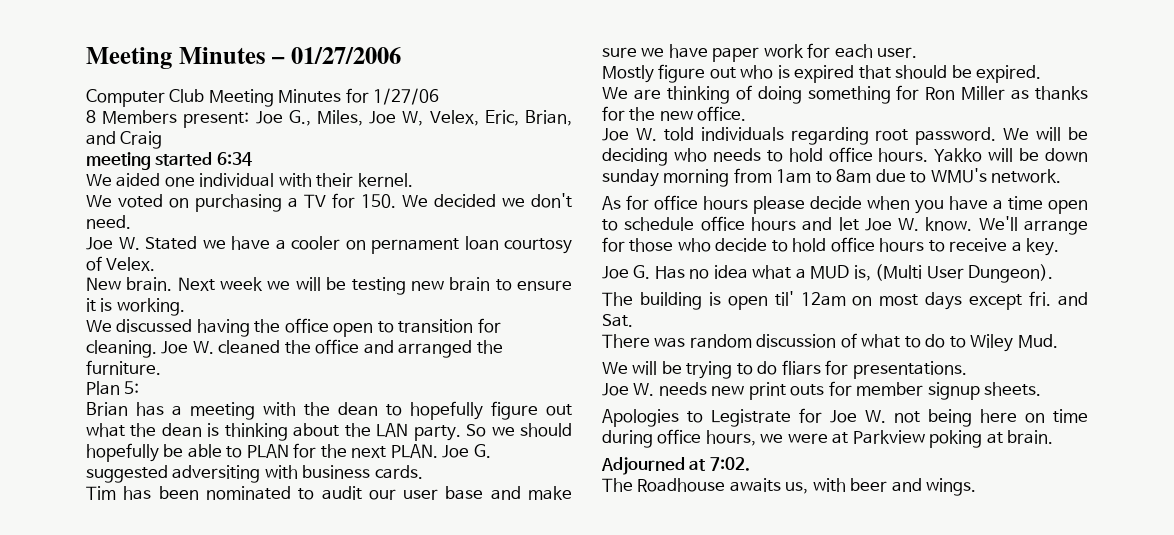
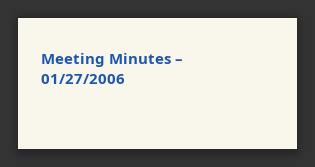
[86,88,440,107] [86,110,573,128] [86,131,163,149] [86,152,252,170] [86,173,413,187] [86,193,572,212] [86,215,131,229] [86,236,572,254] [86,256,156,271] [86,277,573,295] [86,298,185,316] [86,318,501,337] [86,339,503,358] [86,360,161,375] [86,381,140,395] [86,401,572,420] [86,423,573,441] [86,443,491,462] [86,465,423,483] [86,486,572,500] [602,43,918,62] [602,64,1042,83] [602,85,1089,104] [602,106,747,121] [602,127,1088,145] [602,147,1088,166] [602,168,1062,187] [602,195,1088,214] [602,216,1089,235] [602,237,1060,256] [602,264,1054,283] [602,291,1089,310] [602,314,633,327] [602,333,1058,352] [602,360,967,379] [602,381,1042,400] [602,408,1088,427] [602,429,1054,448] [601,457,750,475] [602,478,977,496] // Computer Club Meeting Minutes for 1/27/06 // 8 Members present: Joe G., Miles, Joe W, Velex, Eric, Brian, and Craig // meeting started 6:34 // We aided one individual with their kernel. // We voted on purchasing a TV for 150. We decided we don't need. // Joe W. Stated we have a cooler on pernament loan courtosy of Velex. // New brain. Next week we will be testing new brain to ensure it is working. // We discussed having the office open to transition for cleaning. Joe W. cleaned the office and arranged the furniture. // Plan 5: // Brian has a meeting with the dean to hopefully figure out what the dean is thinking about the LAN party. So we should hopefully be able to PLAN for the next PLAN. Joe G. suggested adversiting with business cards. // Tim has been nominated to audit our user base and make sure we have paper work for each user. // Mostly figure out who is expired that should be expired. // We are thinking of doing something for Ron Miller as thanks for the new office. // Joe W. told individuals regarding root password. We will be deciding who needs to hold office hours. Yakko will be down sunday morning from 1am to 8am due to WMU's network. // As for office hours please decide when you have a time open to schedule office hours and let Joe W. know. We'll arrange for those who decide to hold office hours to receive a key. // Joe G. Has no idea what a MUD is, (Multi User Dungeon). // The building is open til' 12am on most days except fri. and Sat. // There was random discussion of what to do to Wiley Mud. // We will be trying to do fliars for presentations. // Joe W. needs new print outs for member signup sheets. // Apologies to Legistrate for Joe W. not being here on time during office hours, we were at Parkview poking at brain. // Adjourned at 7:02. // The Roadhouse awaits us, with beer and wings. -> (125, 79) none

